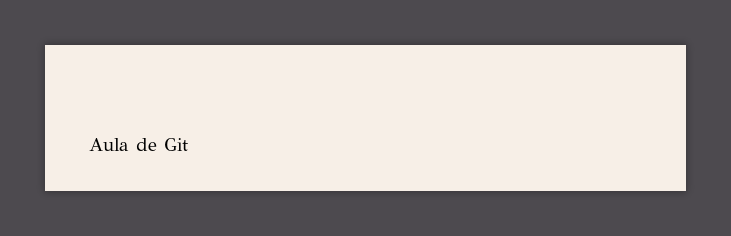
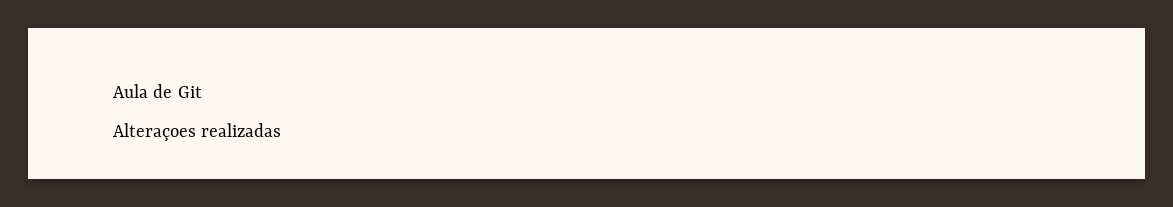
(188, 144) none -> [113,123,282,141] // Alteraçoes realizadas

